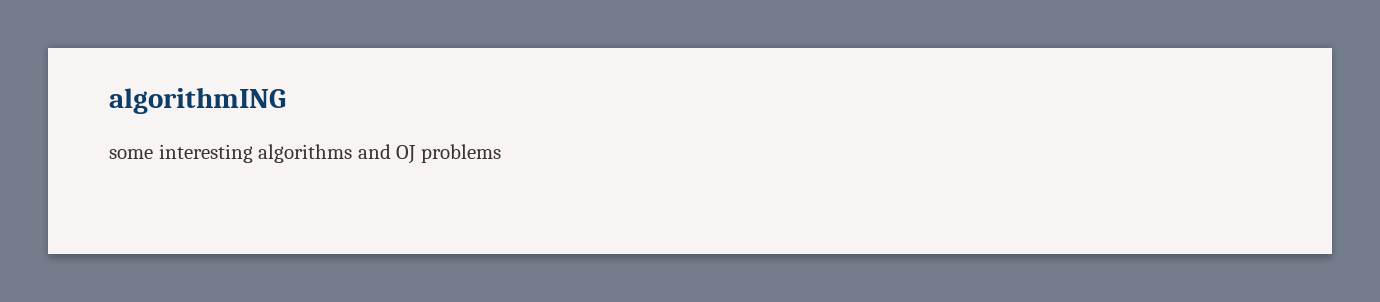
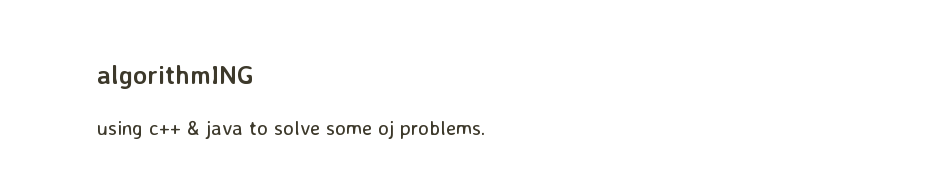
[109,144,501,164] some interesting algorithms and OJ problems -> [97,120,485,139] using c++ & java to solve some oj problems.

